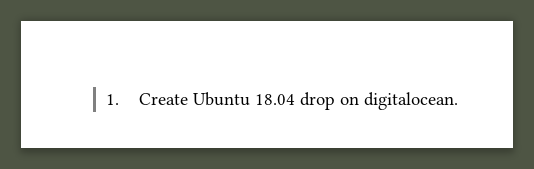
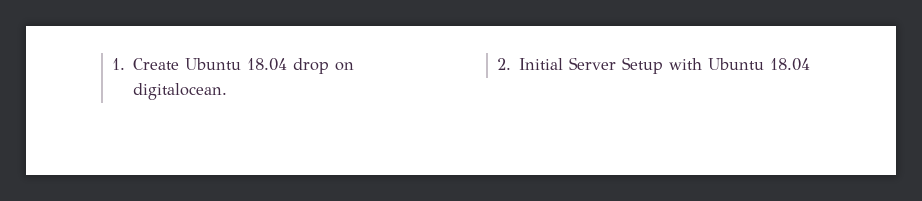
(458, 101) none -> [497,57,811,74] // 2. Initial Server Setup with Ubuntu 18.04

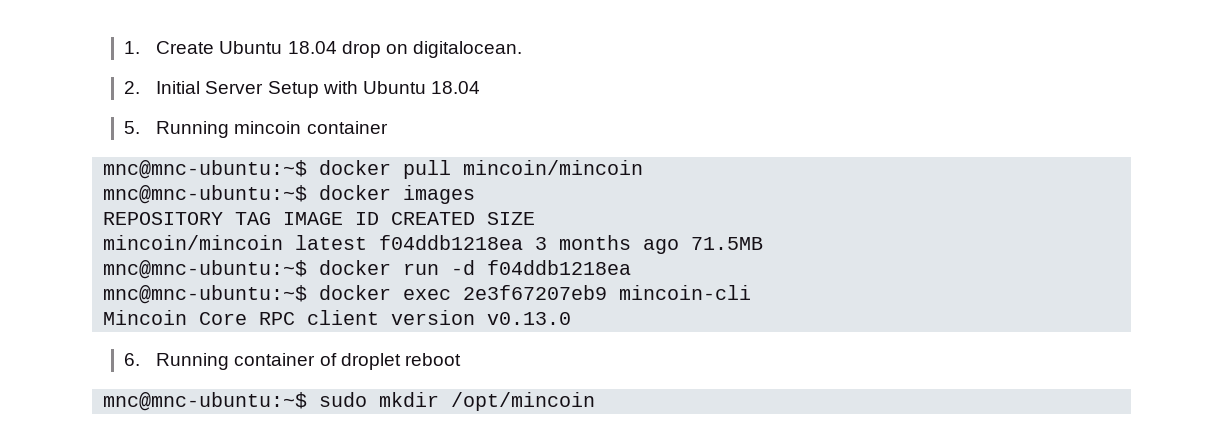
(811, 64) none -> [124,121,388,138] [103,160,644,179] [103,185,476,204] [103,212,536,225] [103,235,764,254] [103,260,632,279] [103,285,752,304] [103,310,572,325] [124,353,461,370] [103,392,596,411] // 5. Running mincoin container // mnc@mnc-ubuntu:~$ docker pull mincoin/mincoin // mnc@mnc-ubuntu:~$ docker images // REPOSITORY TAG IMAGE ID CREATED SIZE // mincoin/mincoin latest f04ddb1218ea 3 months ago 71.5MB // mnc@mnc-ubuntu:~$ docker run -d f04ddb1218ea // mnc@mnc-ubuntu:~$ docker exec 2e3f67207eb9 mincoin-cli // Mincoin Core RPC client version v0.13.0 // 6. Running container of droplet reboot // mnc@mnc-ubuntu:~$ sudo mkdir /opt/mincoin

